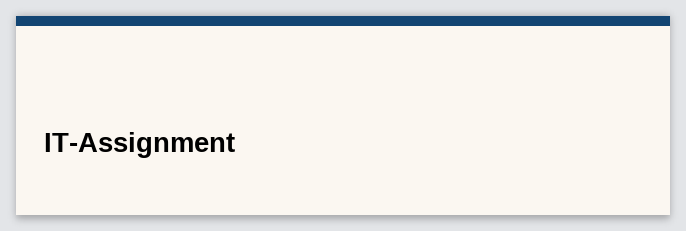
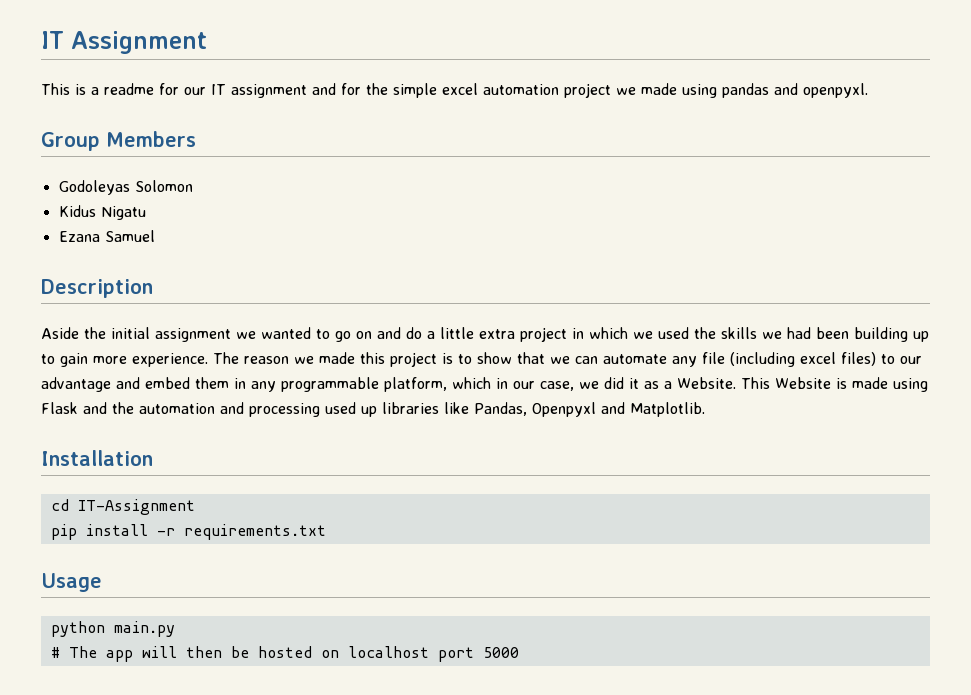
[44,132,235,158] IT-Assignment -> [41,31,207,54] [41,83,868,98] [41,131,196,151] [58,180,193,195] [58,205,146,220] [58,230,155,242] [41,279,153,298] [41,327,929,342] [41,352,922,367] [41,377,928,392] [41,402,705,417] [41,450,153,466] [50,499,195,515] [50,524,326,540] [41,573,102,592] [50,621,175,637] [50,646,519,662] IT Assignment // This is a readme for our IT assignment and for the simple excel automation project we made using pandas and openpyxl. // Group Members // Godoleyas Solomon // Kidus Nigatu // Ezana Samuel // Description // Aside the initial assignment we wanted to go on and do a little extra project in which we used the skills we had been building up to gain more experience. The reason we made this project is to show that we can automate any file (including excel files) to our advantage and embed them in any programmable platform, which in our case, we did it as a Website. This Website is made using Flask and the automation and processing used up libraries like Pandas, Openpyxl and Matplotlib. // Installation // cd IT-Assignment // pip install -r requirements.txt // Usage // python main.py // # The app will then be hosted on localhost port 5000

